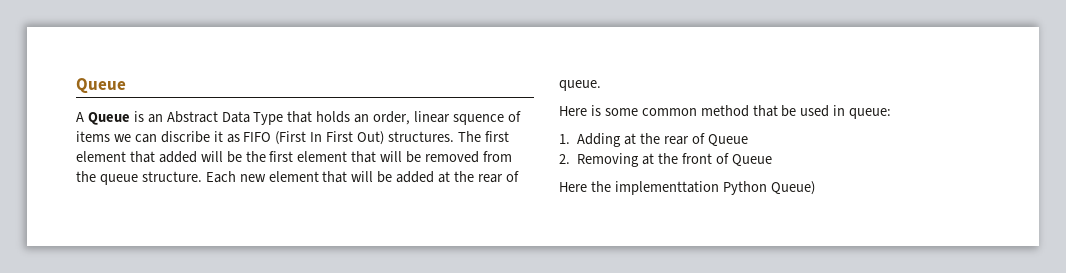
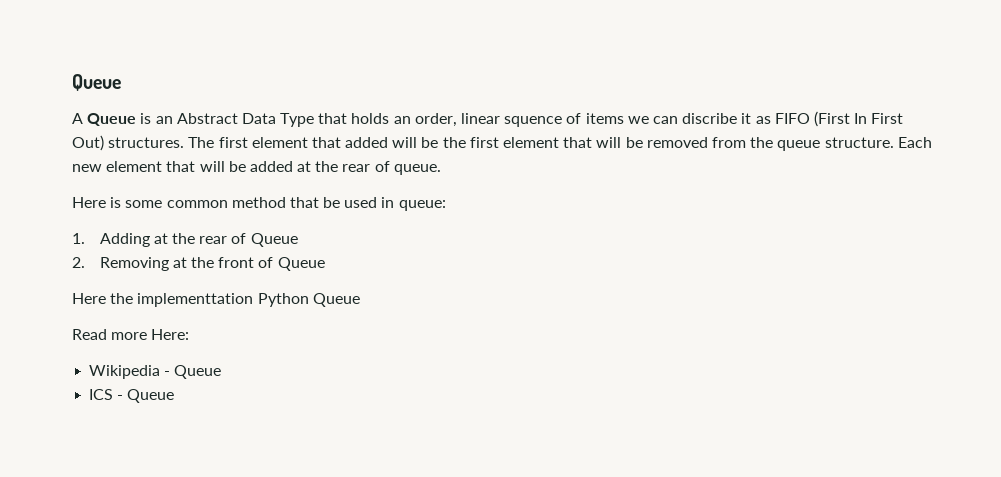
[770,181,815,195] Queue) -> [312,293,360,307] [72,329,190,340] [89,365,222,379] [89,389,175,403] Queue // Read more Here: // Wikipedia - Queue // ICS - Queue

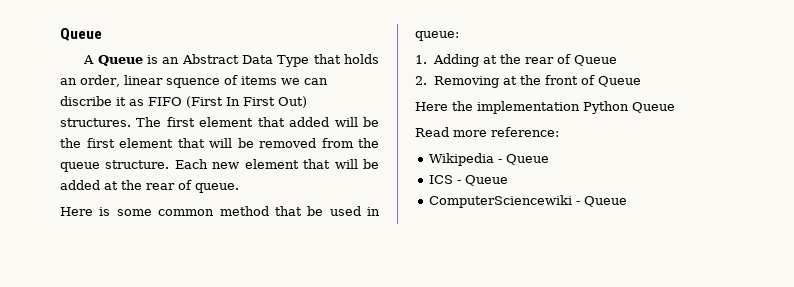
[137,293,254,307] implementtation -> [477,101,580,114] implementation
[151,329,190,340] Here: -> [491,127,559,137] reference:
(175, 396) none -> [429,195,628,208] // ComputerSciencewiki - Queue

